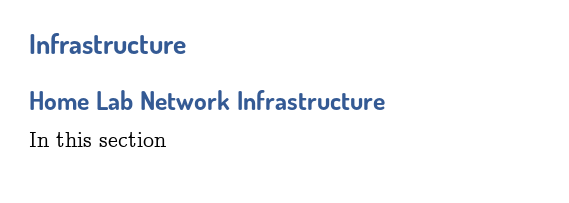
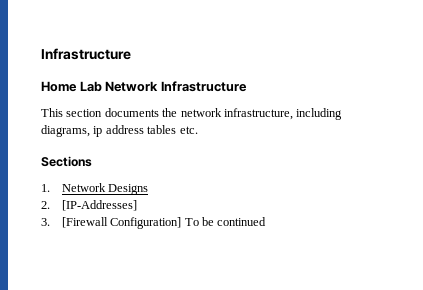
[29,132,166,147] In this section -> [41,108,343,120] [41,125,198,137] [41,156,92,167] [41,183,149,195] [41,200,137,211] [41,217,267,229] This section documents the network infrastructure, including diagrams, ip address tables etc. // Sections // 1. Network Designs // 2. [IP-Addresses] // 3. [Firewall Configuration] To be continued

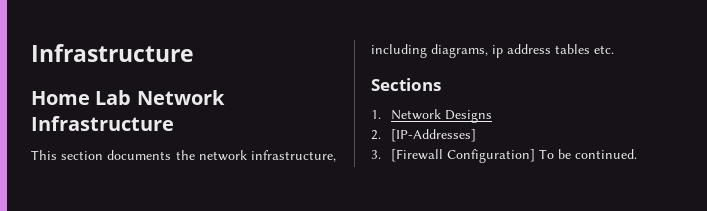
[217,217,267,226] continued -> [574,149,637,159] continued.

